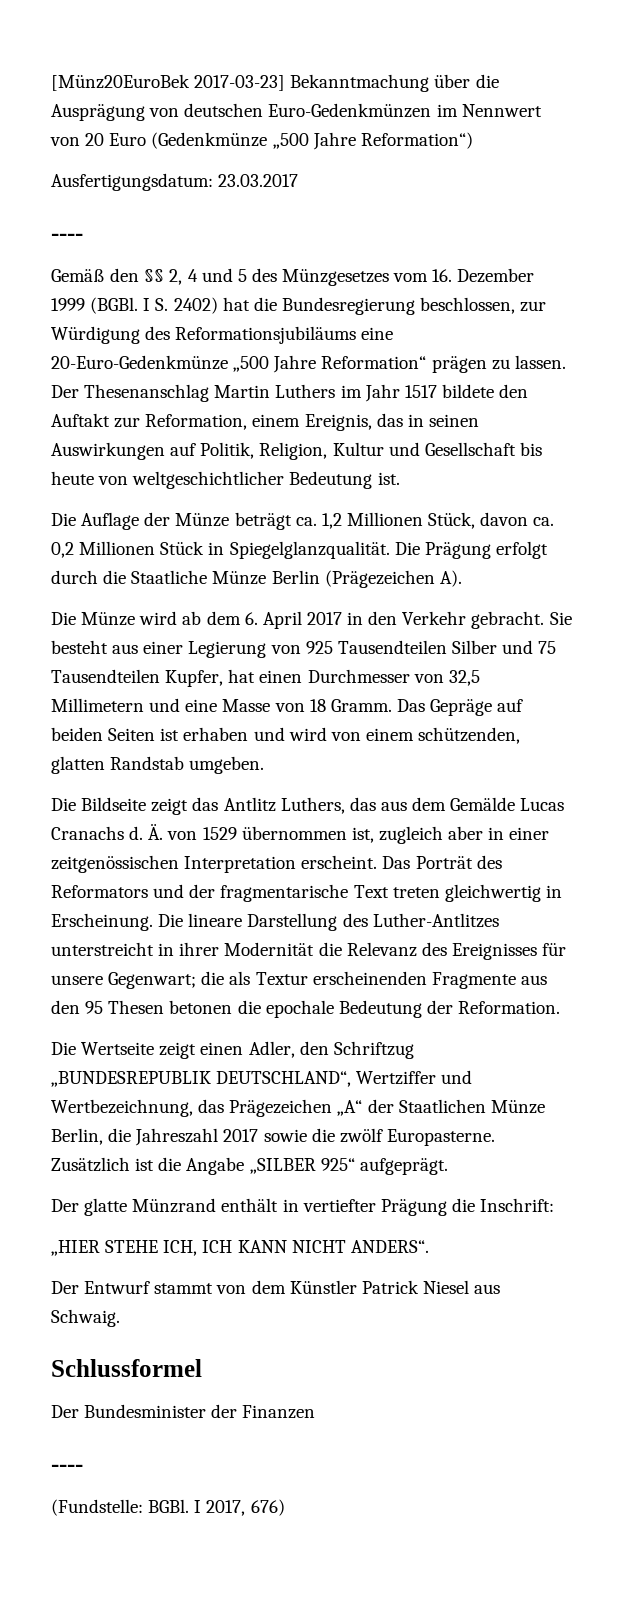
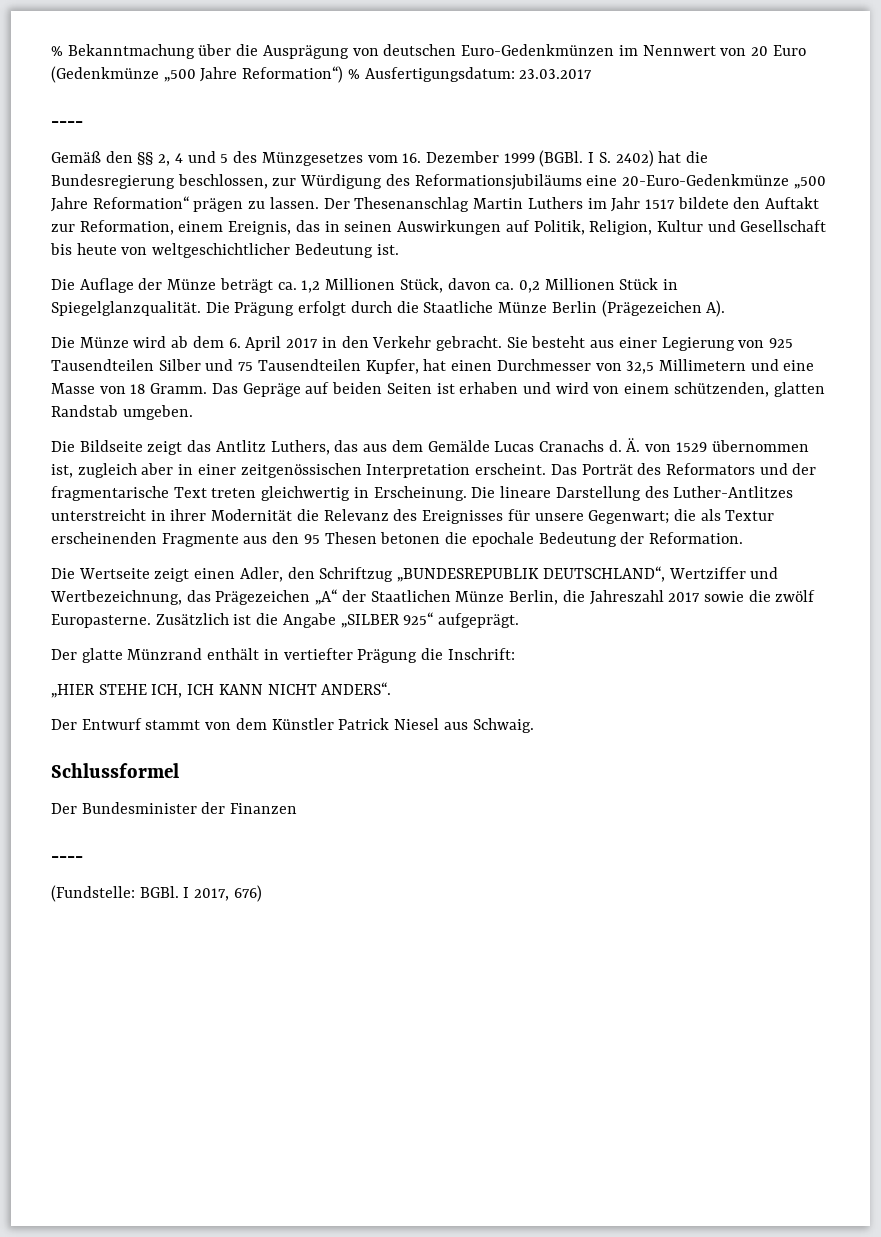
[51,74,286,91] [Münz20EuroBek 2017-03-23] -> [51,46,63,56] %
(473, 140) // -> [347,69,360,79] %

